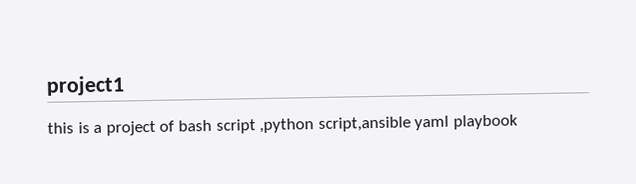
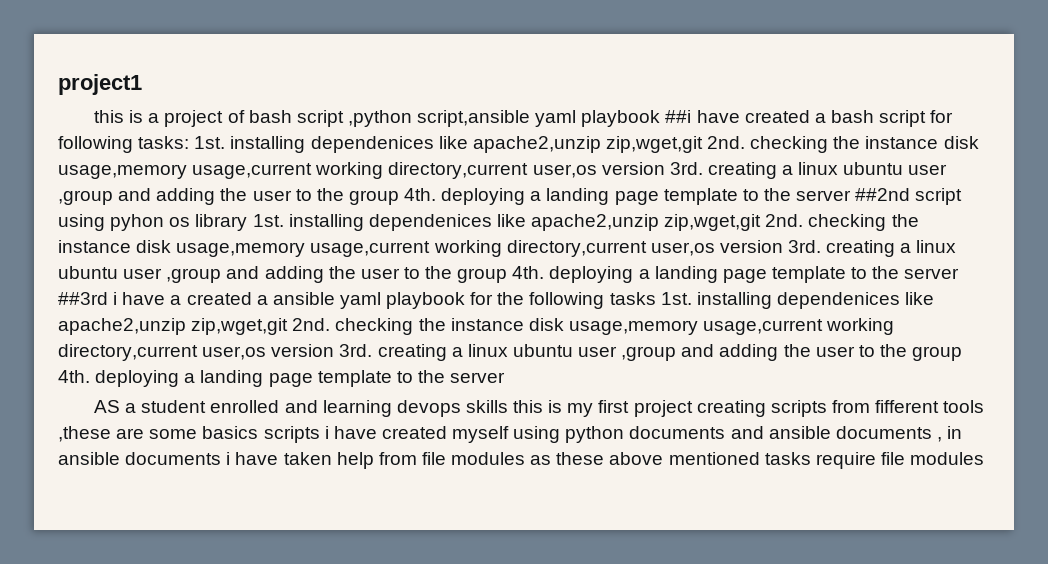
(518, 122) none -> [665,110,954,127] [58,136,979,153] [58,162,948,179] [58,188,963,205] [58,214,919,231] [58,240,957,257] [58,266,960,283] [58,292,935,309] [58,318,895,335] [58,344,963,361] [58,370,506,387] [94,400,985,417] [58,426,963,443] [58,452,985,469] ##i have created a bash script for following tasks: 1st. installing dependenices like apache2,unzip zip,wget,git 2nd. checking the instance disk usage,memory usage,current working directory,current user,os version 3rd. creating a linux ubuntu user ,group and adding the user to the group 4th. deploying a landing page template to the server ##2nd script using pyhon os library 1st. installing dependenices like apache2,unzip zip,wget,git 2nd. checking the instance disk usage,memory usage,current working directory,current user,os version 3rd. creating a linux ubuntu user ,group and adding the user to the group 4th. deploying a landing page template to the server ##3rd i have a created a ansible yaml playbook for the following tasks 1st. installing dependenices like apache2,unzip zip,wget,git 2nd. checking the instance disk usage,memory usage,current working directory,current user,os version 3rd. creating a linux ubuntu user ,group and adding the user to the group 4th. deploying a landing page template to the server // AS a student enrolled and learning devops skills this is my first project creating scripts from fifferent tools ,these are some basics scripts i have created myself using python documents and ansible documents , in ansible documents i have taken help from file modules as these above mentioned tasks require file modules

